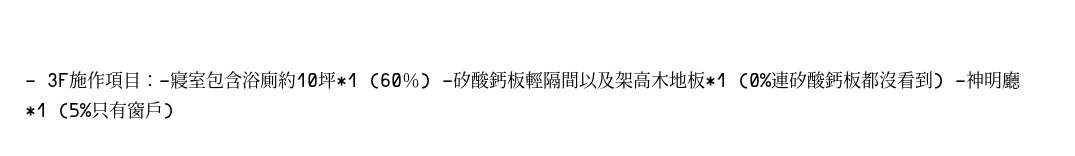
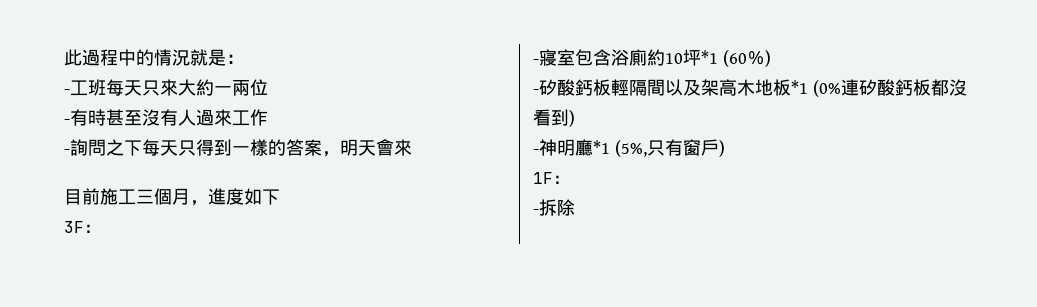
[25,71,159,90] - 3F施作項目： -> [64,49,244,66] [64,79,268,96] [64,109,268,126] [64,139,412,157] [64,188,280,206] [64,221,100,233] 此過程中的情況就是： // -工班每天只來大約一兩位 // -有時甚至沒有人過來工作 // -詢問之下每天只得到一樣的答案，明天會來 // 目前施工三個月，進度如下 // 3F： //
(431, 81) none -> (771, 58) //
(944, 81) none -> (575, 118) //
[58,103,92,119] (5% -> [614,140,647,157] (5%,
(174, 111) none -> [533,172,569,184] [533,199,575,216] // 1F： // -拆除

